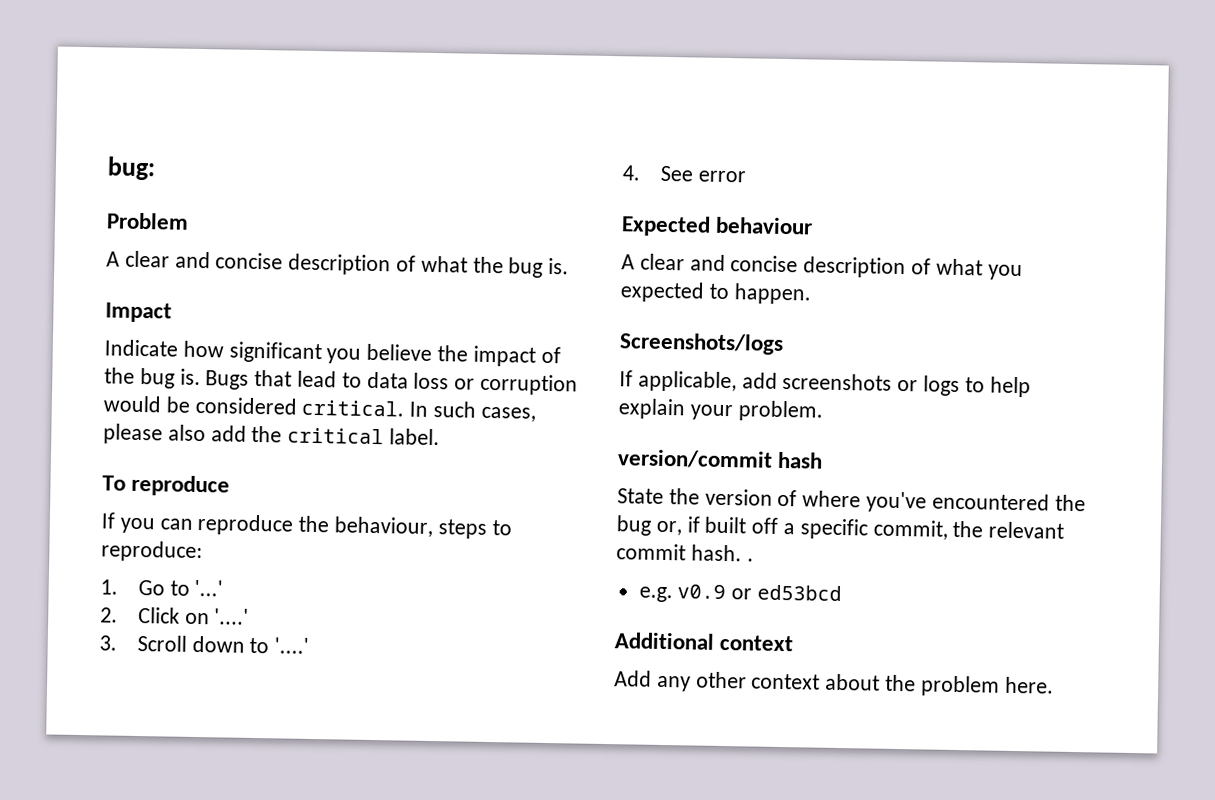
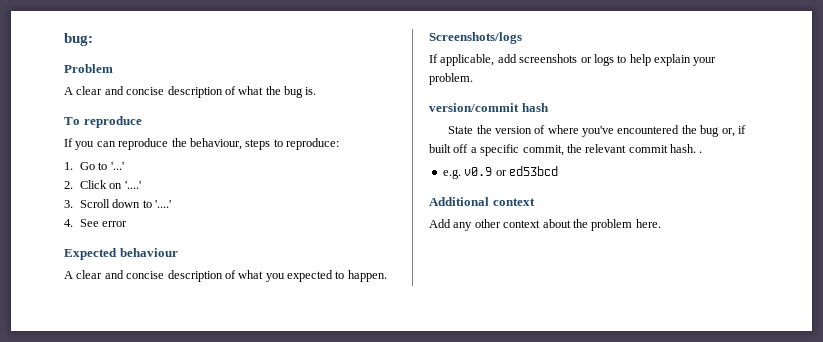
[105,302,172,323] [104,339,561,367] [104,367,579,396] [103,395,536,422] [103,423,441,446] // Impact // Indicate how significant you believe the impact of the bug is. Bugs that lead to data loss or corruption would be considered critical. In such cases, please also add the critical label. -> (317, 91) none

